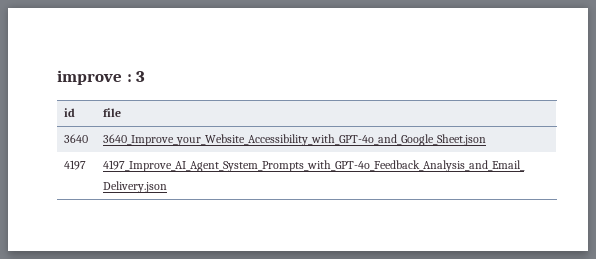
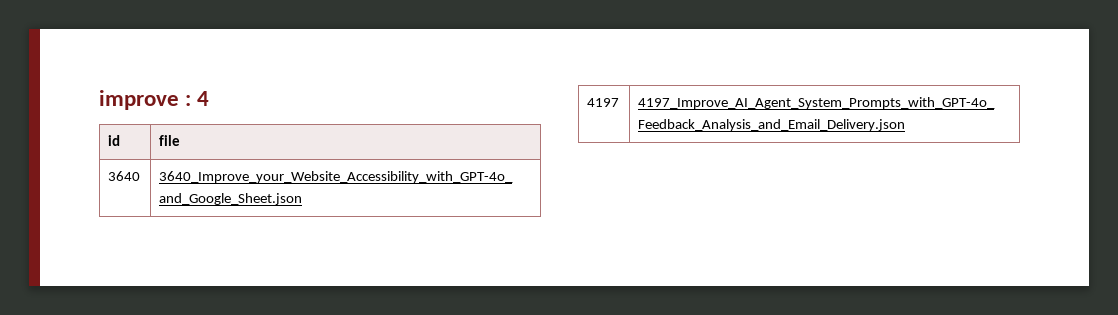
[136,71,146,82] 3 -> [197,91,210,106] 4

